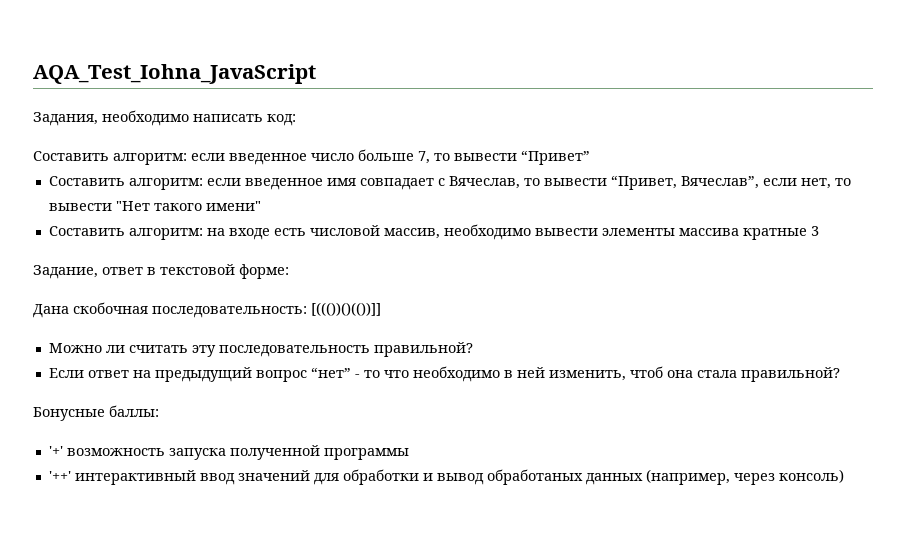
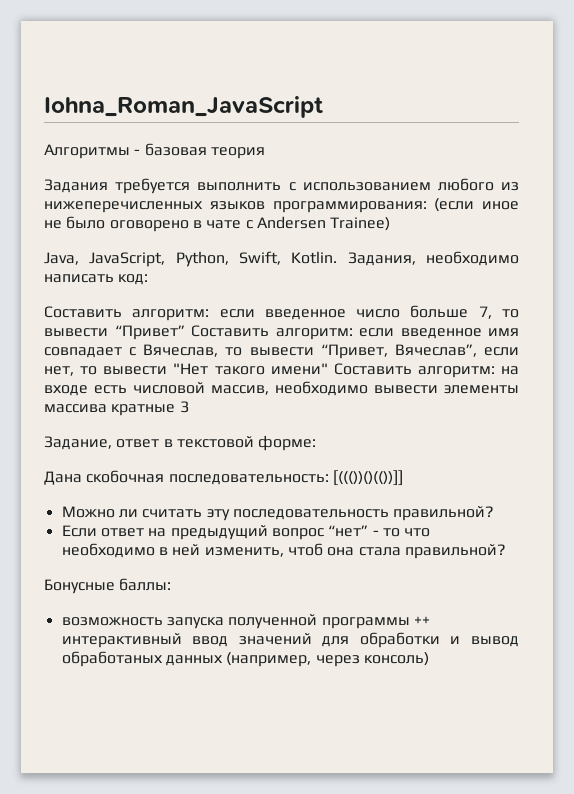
[33,64,316,84] AQA_Test_Iohna_JavaScript // -> [44,96,323,118] [44,143,265,159] [44,178,520,194] [44,198,519,213] [44,216,391,232] [44,251,338,267] Iohna_Roman_JavaScript // Алгоритмы - базовая теория // Задания требуется выполнить с использованием любого из нижеперечисленных языков программирования: (если иное не было оговорено в чате с Andersen Trainee) // Java, JavaScript, Python, Swift, Kotlin.
(590, 157) // -> (185, 332) none
(261, 206) // -> (328, 369) none
[48,446,63,456] '+' -> (172, 584) none
[48,471,71,481] // '++' -> [413,616,430,625] ++

